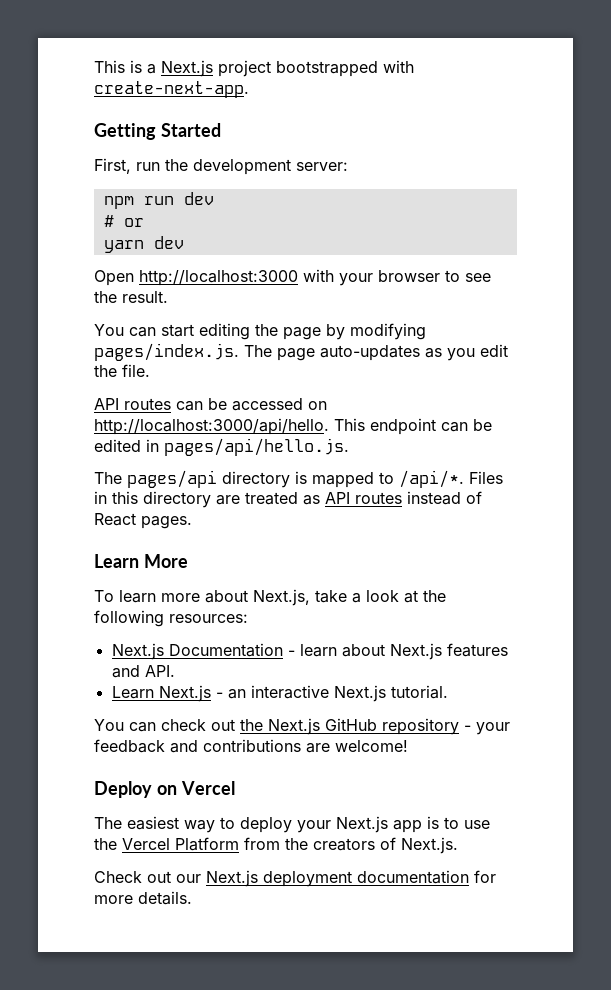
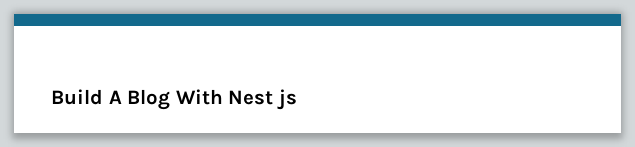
[94,60,414,77] [94,81,249,98] [94,123,221,140] [94,158,348,175] [103,192,214,209] [103,215,144,227] [103,236,184,253] [94,269,491,286] [94,291,168,303] [94,323,426,340] [94,343,508,361] [94,364,150,377] [94,398,327,411] [94,418,492,435] [94,438,349,456] [94,470,503,488] [94,491,482,508] [94,513,192,529] [94,554,188,568] [94,589,446,606] [94,610,248,627] [111,643,508,660] [111,665,175,678] [111,685,448,702] [94,718,510,735] [94,739,408,753] [94,781,235,798] [94,816,490,833] [94,837,458,854] [94,870,496,887] [94,891,192,905] This is a Next.js project bootstrapped with create-next-app. // Getting Started // First, run the development server: // npm run dev // # or // yarn dev // Open http://localhost:3000 with your browser to see the result. // You can start editing the page by modifying pages/index.js. The page auto-updates as you edit the file. // API routes can be accessed on http://localhost:3000/api/hello. This endpoint can be edited in pages/api/hello.js. // The pages/api directory is mapped to /api/*. Files in this directory are treated as API routes instead of React pages. // Learn More // To learn more about Next.js, take a look at the following resources: // Next.js Documentation - learn about Next.js features and API. // Learn Next.js - an interactive Next.js tutorial. // You can check out the Next.js GitHub repository - your feedback and contributions are welcome! // Deploy on Vercel // The easiest way to deploy your Next.js app is to use the Vercel Platform from the creators of Next.js. // Check out our Next.js deployment documentation for more details. -> [51,89,297,110] Build A Blog With Nest js

